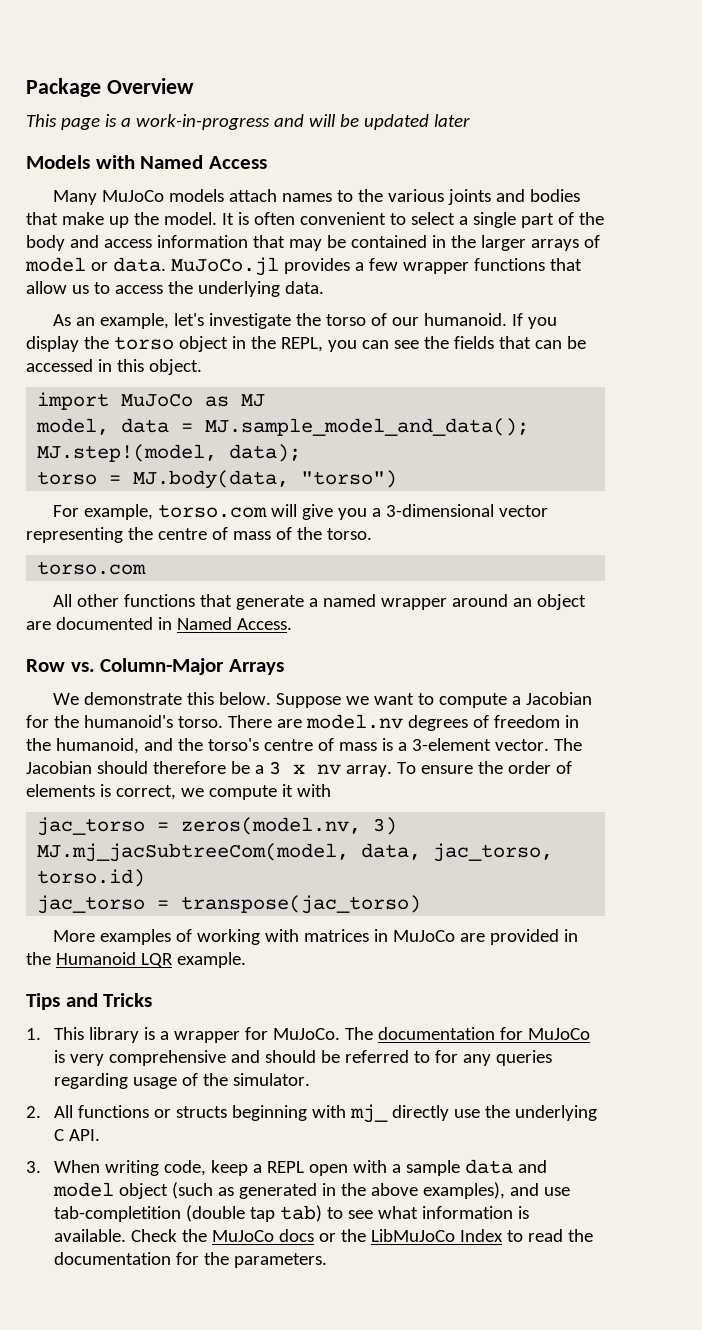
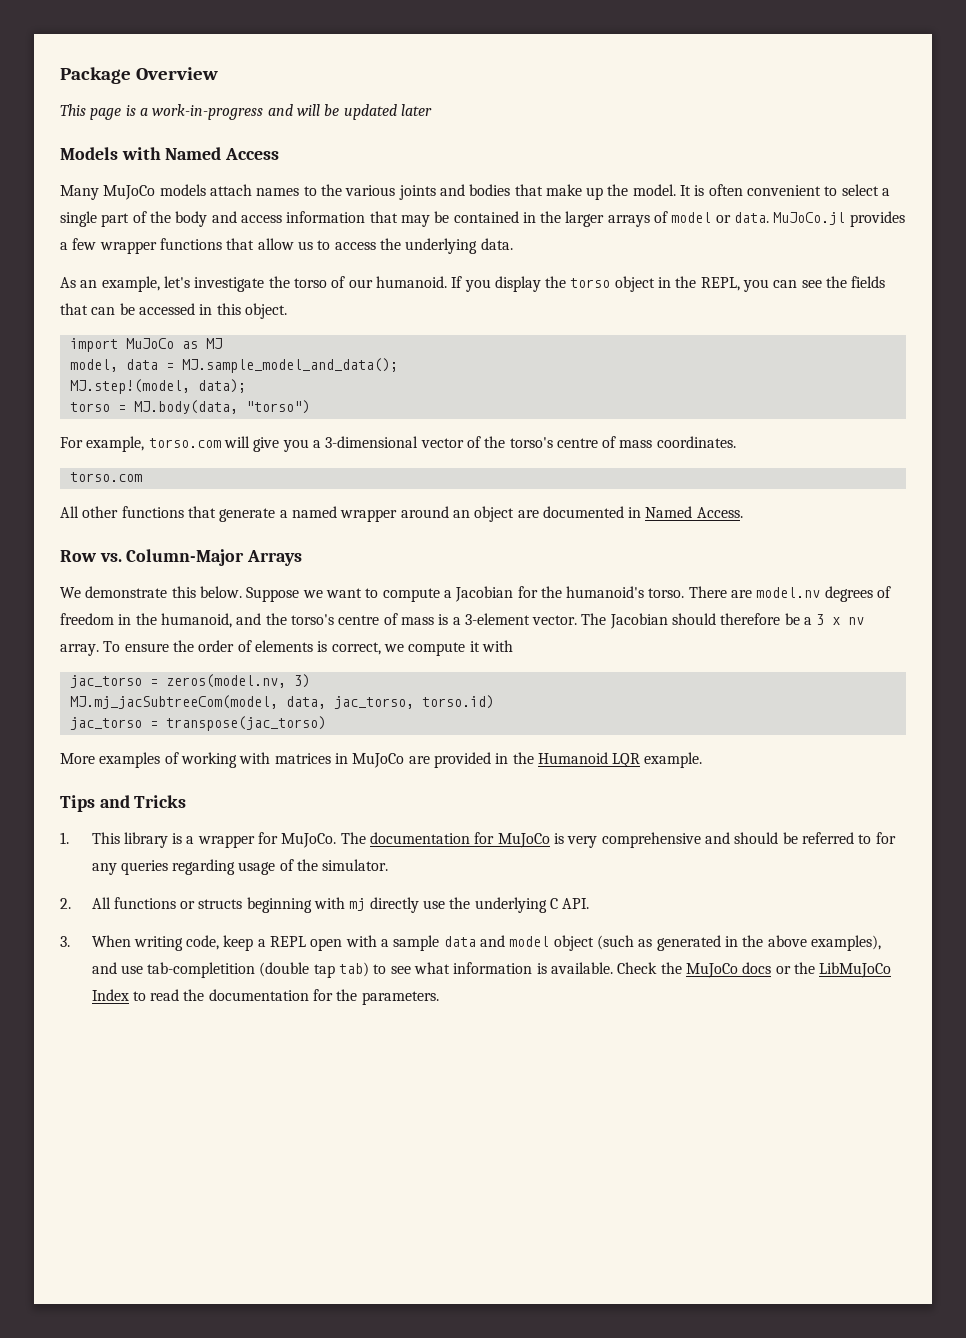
[26,527,372,543] representing the centre of mass of the torso. -> [466,436,736,448] of the torso's centre of mass coordinates.
[349,1104,388,1123] mj_ -> [349,898,366,911] mj

